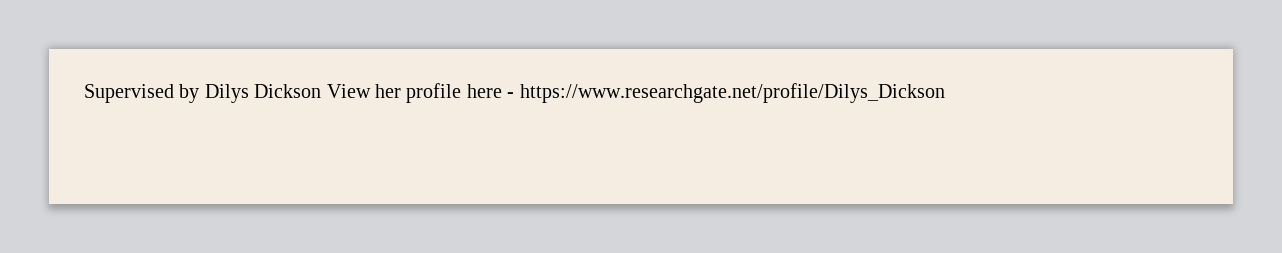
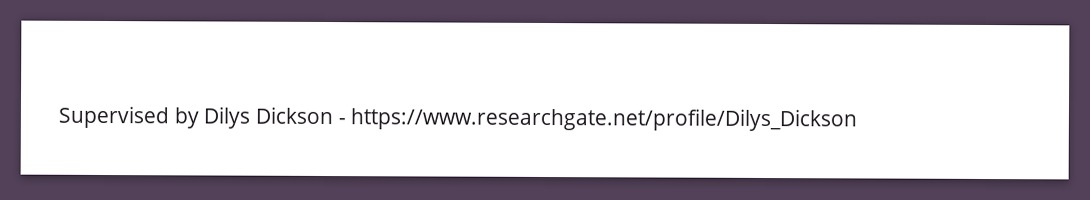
[326,83,502,103] View her profile here -> (334, 115) none

